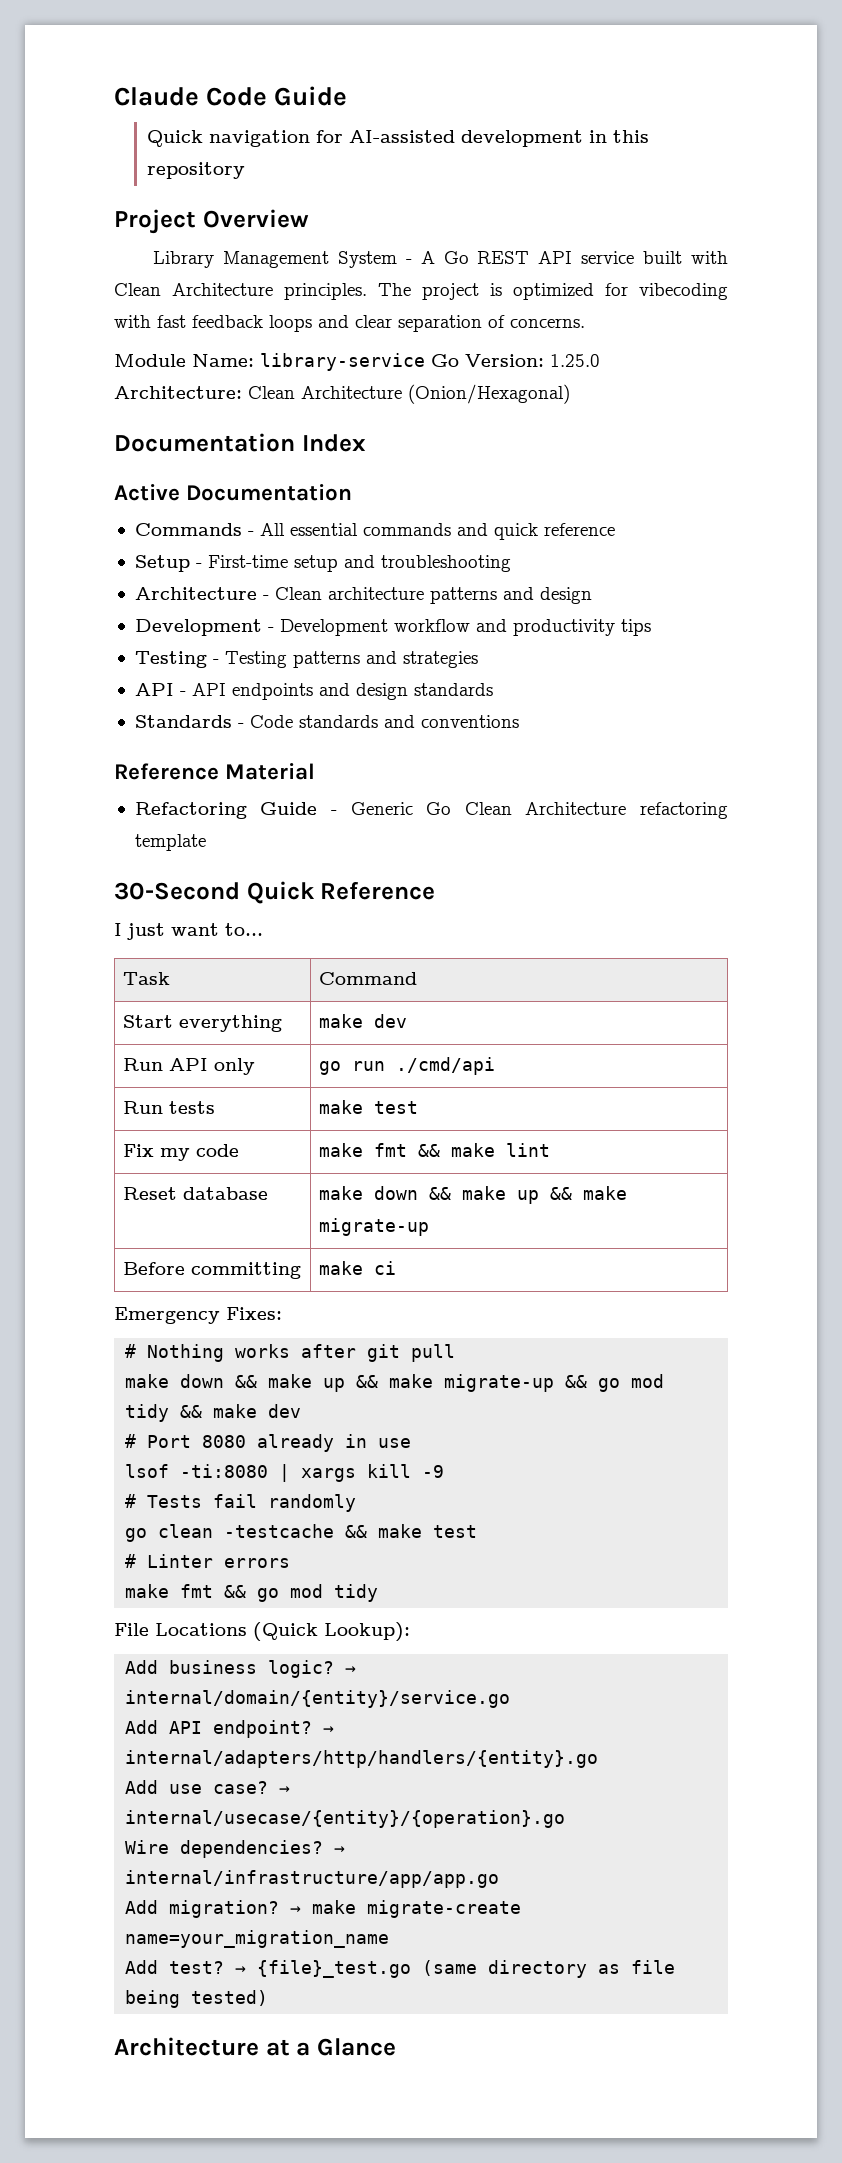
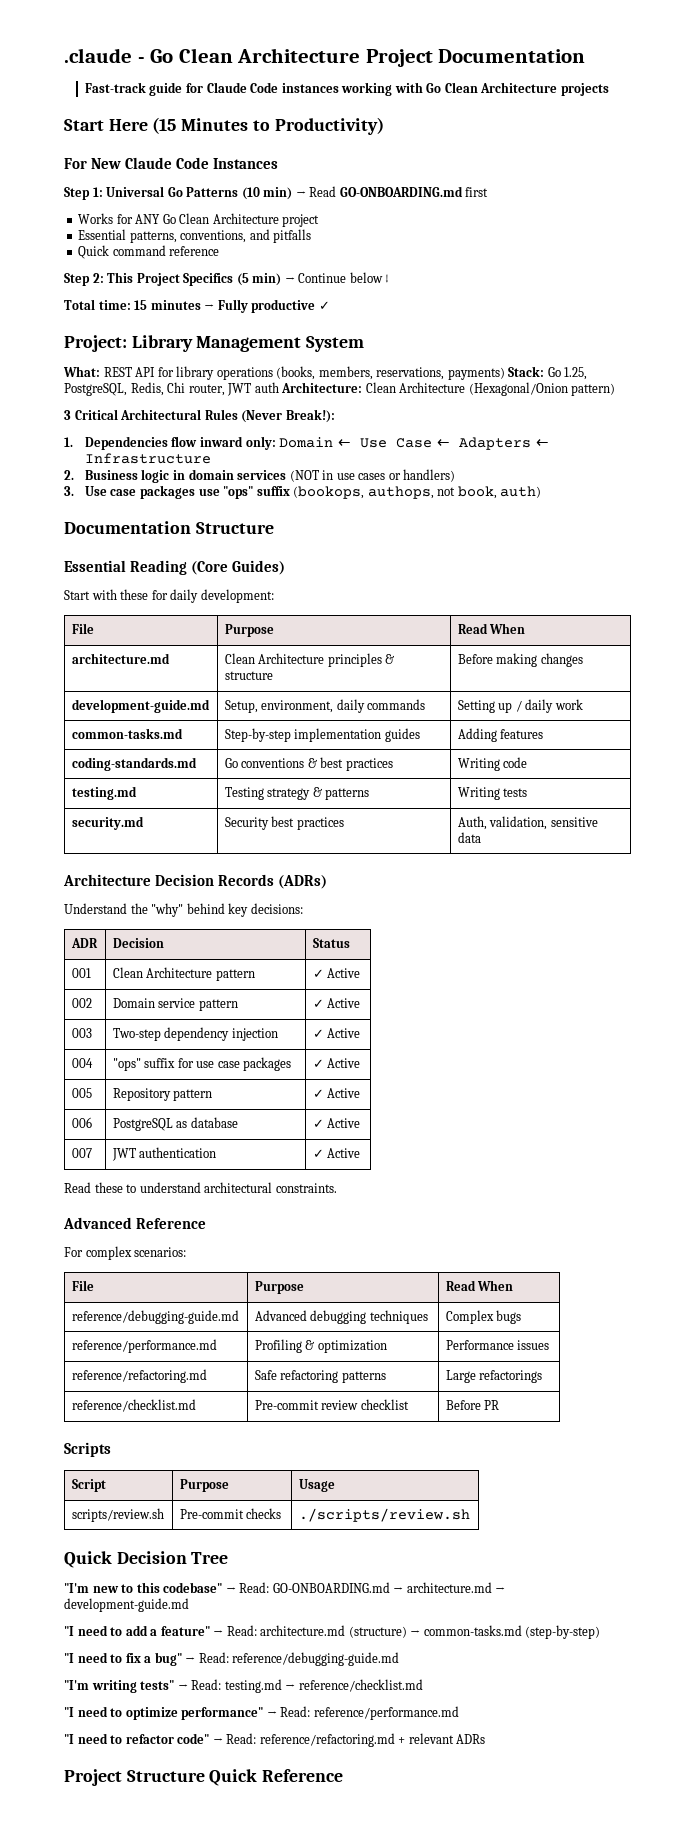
[114,86,348,106] [147,130,650,147] [147,162,246,179] [114,209,309,234] [153,251,728,268] [114,283,728,300] [114,315,585,332] [114,353,600,371] [114,384,570,404] [114,433,366,452] [114,484,353,501] [134,523,615,540] [134,555,511,572] [134,587,592,604] [134,619,651,636] [134,651,478,668] [134,683,493,700] [134,715,519,728] [114,763,316,780] [134,802,728,819] [134,834,206,851] [114,881,436,904] [114,923,263,940] [122,972,170,985] [318,972,417,985] [122,1015,282,1032] [318,1014,407,1028] [122,1058,255,1075] [318,1057,495,1075] [122,1101,215,1114] [318,1100,418,1114] [122,1144,239,1161] [318,1143,550,1157] [122,1187,268,1200] [318,1186,627,1204] [318,1218,429,1236] [122,1262,301,1279] [318,1261,396,1275] [114,1307,282,1324] [125,1344,456,1362] [125,1374,665,1392] [125,1404,302,1422] [125,1434,412,1452] [125,1464,445,1482] [125,1494,357,1512] [125,1524,478,1542] [125,1554,291,1568] [125,1584,379,1602] [114,1622,410,1642] [125,1660,357,1678] [125,1690,511,1708] [125,1720,335,1738] [125,1750,599,1768] [125,1780,291,1794] [125,1810,566,1828] [125,1840,346,1858] [125,1870,500,1888] [125,1900,522,1918] [125,1930,390,1948] [125,1960,676,1978] [125,1990,269,2008] [114,2037,396,2056] Claude Code Guide // Quick navigation for AI-assisted development in this repository // Project Overview // Library Management System - A Go REST API service built with Clean Architecture principles. The project is optimized for vibecoding with fast feedback loops and clear separation of concerns. // Module Name: library-service Go Version: 1.25.0 Architecture: Clean Architecture (Onion/Hexagonal) // Documentation Index // Active Documentation // Commands - All essential commands and quick reference // Setup - First-time setup and troubleshooting // Architecture - Clean architecture patterns and design // Development - Development workflow and productivity tips // Testing - Testing patterns and strategies // API - API endpoints and design standards // Standards - Code standards and conventions // Reference Material // Refactoring Guide - Generic Go Clean Architecture refactoring template // 30-Second Quick Reference // I just want to... // Task | Command // Start everything | make dev // Run API only | go run ./cmd/api // Run tests | make test // Fix my code | make fmt && make lint // Reset database | make down && make up && make migrate-up // Before committing | make ci // Emergency Fixes: // # Nothing works after git pull // make down && make up && make migrate-up && go mod tidy && make dev // # Port 8080 already in use // lsof -ti:8080 | xargs kill -9 // # Tests fail randomly // go clean -testcache && make test // # Linter errors // make fmt && go mod tidy // File Locations (Quick Lookup): // Add business logic? → internal/domain/{entity}/service.go // Add API endpoint? → internal/adapters/http/handlers/{entity}.go // Add use case? → internal/usecase/{entity}/{operation}.go // Wire dependencies? → internal/infrastructure/app/app.go // Add migration? → make migrate-create name=your_migration_name // Add test? → {file}_test.go (same directory as file being tested) // Architecture at a Glance -> [64,48,586,67] [84,82,609,96] [64,117,384,135] [64,157,279,169] [64,186,489,200] [78,213,320,227] [78,229,312,243] [78,245,220,259] [64,272,390,286] [64,299,330,313] [64,335,365,352] [63,366,588,380] [64,382,616,396] [64,409,335,423] [64,436,550,450] [84,453,211,464] [64,469,456,483] [64,485,542,499] [64,521,274,534] [64,560,286,575] [64,589,274,603] [71,623,94,634] [224,624,274,637] [457,623,526,634] [71,653,170,664] [224,653,395,667] [224,671,273,680] [457,653,583,667] [71,699,210,713] [224,699,426,713] [457,699,583,713] [71,728,183,739] [224,728,420,742] [457,728,544,742] [71,757,197,771] [224,757,393,771] [457,757,528,771] [71,786,137,800] [224,787,370,800] [457,787,528,800] [71,816,144,830] [224,816,344,830] [457,816,598,830] [457,832,481,843] [63,874,328,889] [64,903,303,917] [70,938,98,948] [112,938,164,948] [312,938,350,948] [71,968,91,978] [112,967,255,981] [312,968,361,978] [71,998,92,1008] [112,998,238,1011] [312,998,361,1008] [71,1028,92,1038] [112,1027,278,1041] [312,1028,361,1038] [71,1058,93,1068] [112,1057,292,1071] [312,1058,361,1068] [71,1088,92,1098] [112,1088,213,1101] [312,1088,361,1098] [71,1117,92,1128] [112,1117,238,1131] [312,1118,361,1128] [71,1148,92,1158] [111,1147,217,1161] [312,1148,361,1158] [64,1182,337,1193] [63,1217,207,1229] [64,1246,187,1260] [71,1280,94,1291] [254,1281,304,1294] [445,1280,514,1291] [71,1310,239,1324] [254,1310,428,1324] [445,1310,522,1324] [71,1339,217,1353] [254,1339,387,1353] [445,1340,550,1350] [71,1369,207,1383] [254,1370,386,1383] [445,1370,543,1383] [71,1399,196,1412] [254,1399,409,1410] [445,1400,500,1410] [64,1442,111,1457] [71,1479,106,1492] [179,1479,229,1492] [298,1479,335,1492] [71,1508,164,1522] [179,1508,282,1519] [298,1508,470,1522] [64,1551,229,1568] [64,1582,506,1593] [64,1598,189,1612] [64,1625,601,1639] [64,1652,400,1666] [64,1679,423,1693] [64,1706,459,1720] [64,1733,486,1747] [64,1769,344,1786] .claude - Go Clean Architecture Project Documentation // Fast-track guide for Claude Code instances working with Go Clean Architecture projects // Start Here (15 Minutes to Productivity) // For New Claude Code Instances // Step 1: Universal Go Patterns (10 min) → Read GO-ONBOARDING.md first // Works for ANY Go Clean Architecture project // Essential patterns, conventions, and pitfalls // Quick command reference // Step 2: This Project Specifics (5 min) → Continue below ↓ // Total time: 15 minutes → Fully productive ✓ // Project: Library Management System // What: REST API for library operations (books, members, reservations, payments) Stack: Go 1.25, PostgreSQL, Redis, Chi router, JWT auth Architecture: Clean Architecture (Hexagonal/Onion pattern) // 3 Critical Architectural Rules (Never Break!): // 1. Dependencies flow inward only: Domain ← Use Case ← Adapters ← Infrastructure // 2. Business logic in domain services (NOT in use cases or handlers) // 3. Use case packages use "ops" suffix (bookops, authops, not book, auth) // Documentation Structure // Essential Reading (Core Guides) // Start with these for daily development: // File | Purpose | Read When // architecture.md | Clean Architecture principles & structure | Before making changes // development-guide.md | Setup, environment, daily commands | Setting up / daily work // common-tasks.md | Step-by-step implementation guides | Adding features // coding-standards.md | Go conventions & best practices | Writing code // testing.md | Testing strategy & patterns | Writing tests // security.md | Security best practices | Auth, validation, sensitive data // Architecture Decision Records (ADRs) // Understand the "why" behind key decisions: // ADR | Decision | Status // 001 | Clean Architecture pattern | ✓ Active // 002 | Domain service pattern | ✓ Active // 003 | Two-step dependency injection | ✓ Active // 004 | "ops" suffix for use case packages | ✓ Active // 005 | Repository pattern | ✓ Active // 006 | PostgreSQL as database | ✓ Active // 007 | JWT authentication | ✓ Active // Read these to understand architectural constraints. // Advanced Reference // For complex scenarios: // File | Purpose | Read When // reference/debugging-guide.md | Advanced debugging techniques | Complex bugs // reference/performance.md | Profiling & optimization | Performance issues // reference/refactoring.md | Safe refactoring patterns | Large refactorings // reference/checklist.md | Pre-commit review checklist | Before PR // Scripts // Script | Purpose | Usage // scripts/review.sh | Pre-commit checks | ./scripts/review.sh // Quick Decision Tree // "I'm new to this codebase" → Read: GO-ONBOARDING.md → architecture.md → development-guide.md // "I need to add a feature" → Read: architecture.md (structure) → common-tasks.md (step-by-step) // "I need to fix a bug" → Read: reference/debugging-guide.md // "I'm writing tests" → Read: testing.md → reference/checklist.md // "I need to optimize performance" → Read: reference/performance.md // "I need to refactor code" → Read: reference/refactoring.md + relevant ADRs // Project Structure Quick Reference

